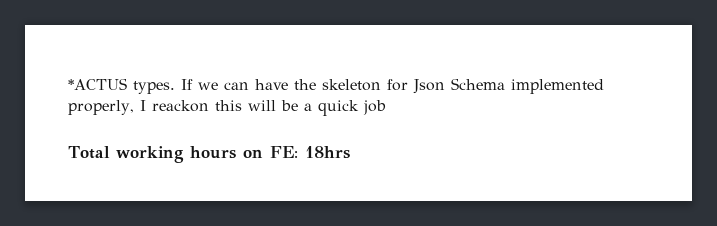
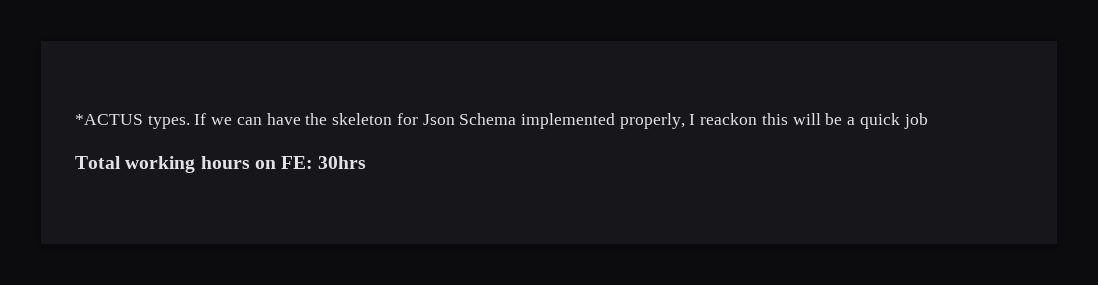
[304,146,350,159] 18hrs -> [318,156,367,169] 30hrs

